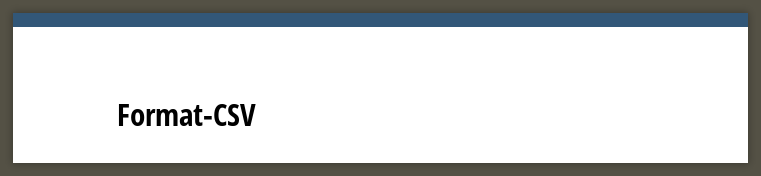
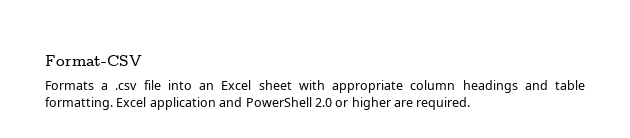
(256, 115) none -> [45,80,585,93] [45,97,471,110] // Formats a .csv file into an Excel sheet with appropriate column headings and table formatting. Excel application and PowerShell 2.0 or higher are required.

